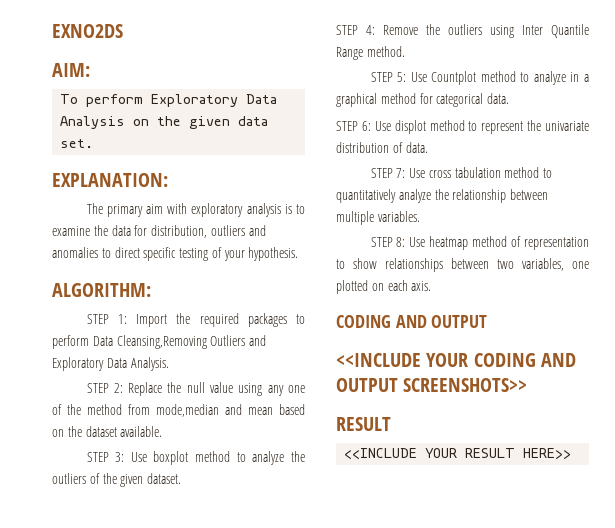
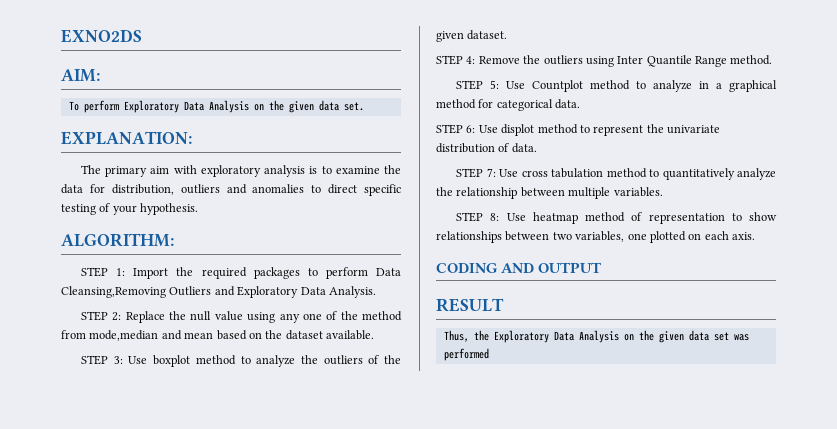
[336,353,576,367] [336,378,528,392] [336,417,391,431] [344,448,572,459] <<INCLUDE YOUR CODING AND OUTPUT SCREENSHOTS>> // RESULT // <<INCLUDE YOUR RESULT HERE>> -> [436,298,504,312] [443,330,749,343] [443,348,489,361] RESULT // Thus, the Exploratory Data Analysis on the given data set was performed

